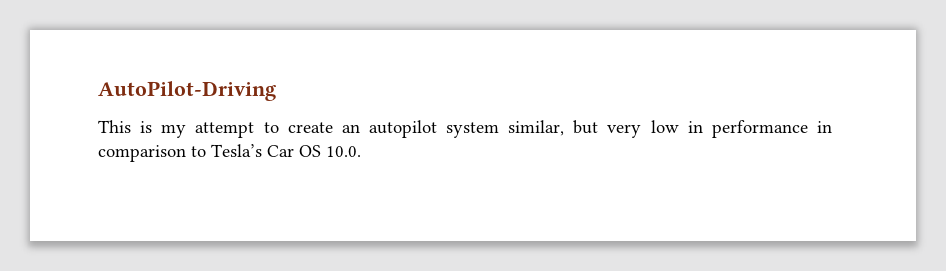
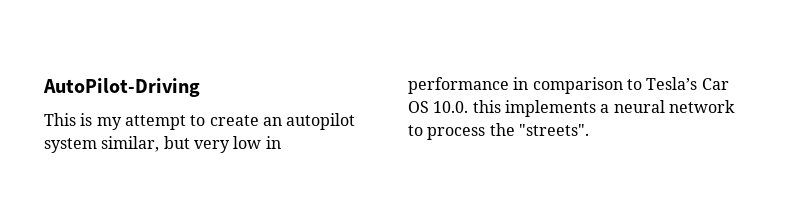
(361, 151) none -> [472,100,735,117] [408,123,589,140] this implements a neural network to process the "streets".

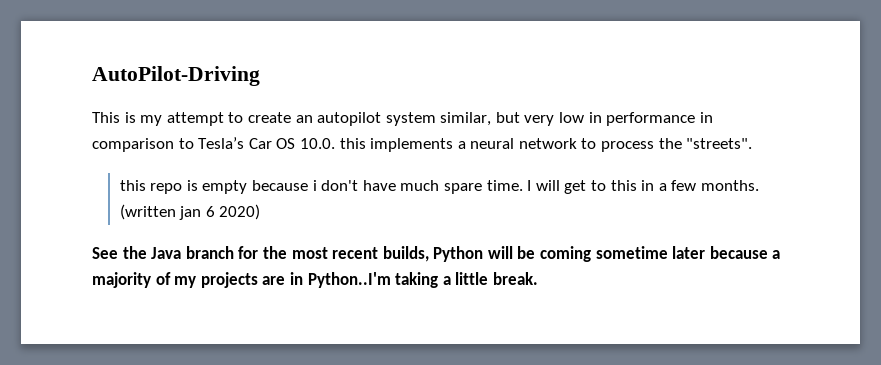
(589, 130) none -> [119,180,759,194] [119,204,261,220] [92,246,781,262] [92,272,538,288] // this repo is empty because i don't have much spare time. I will get to this in a few months. (written jan 6 2020) // See the Java branch for the most recent builds, Python will be coming sometime later because a majority of my projects are in Python..I'm taking a little break.

